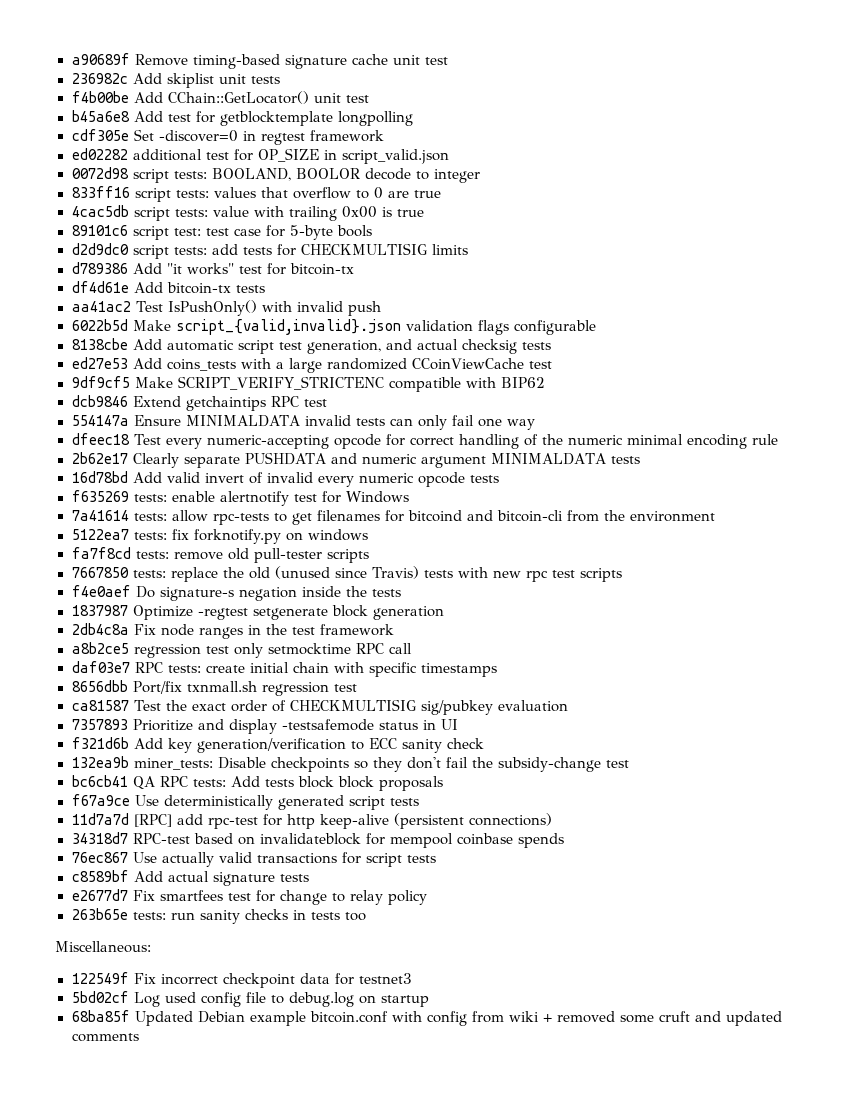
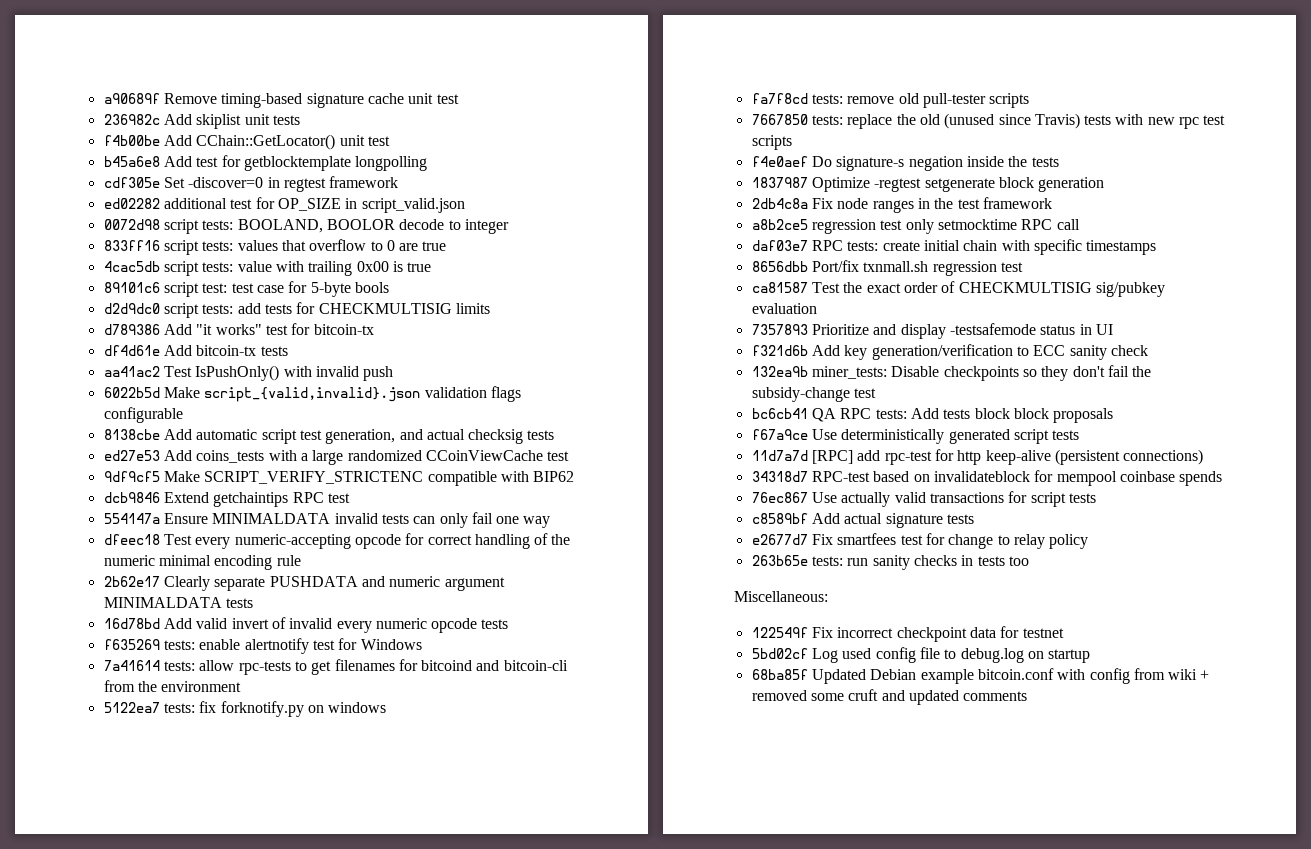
[358,973,412,984] testnet3 -> [1022,628,1064,638] testnet

